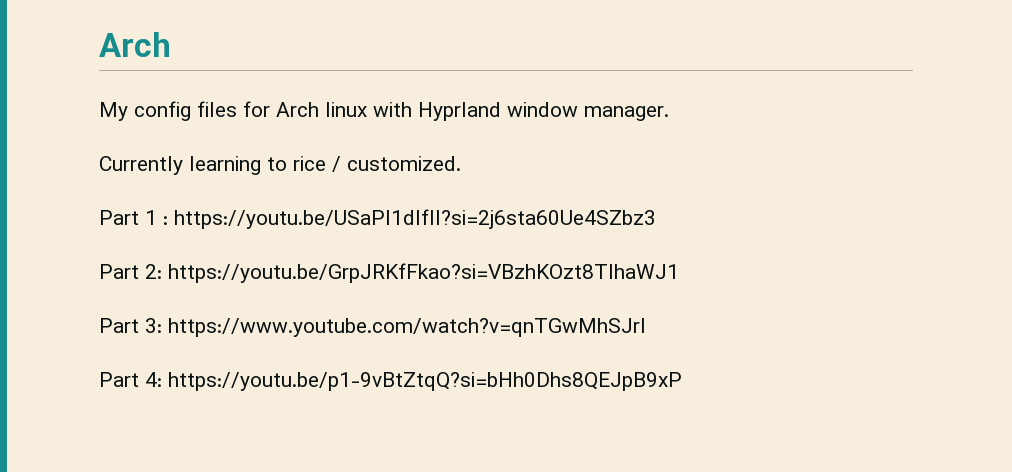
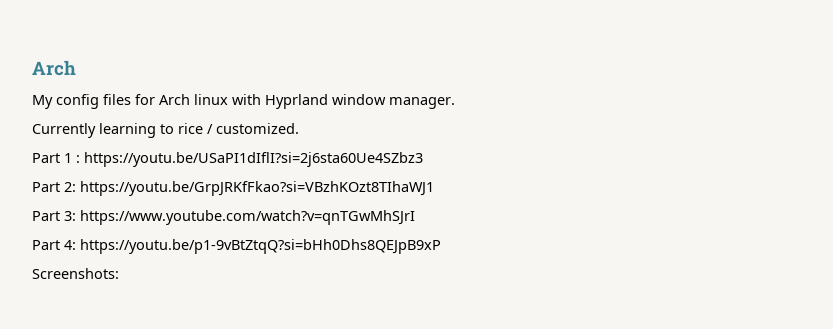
(682, 381) none -> [32,268,119,279] // Screenshots:

